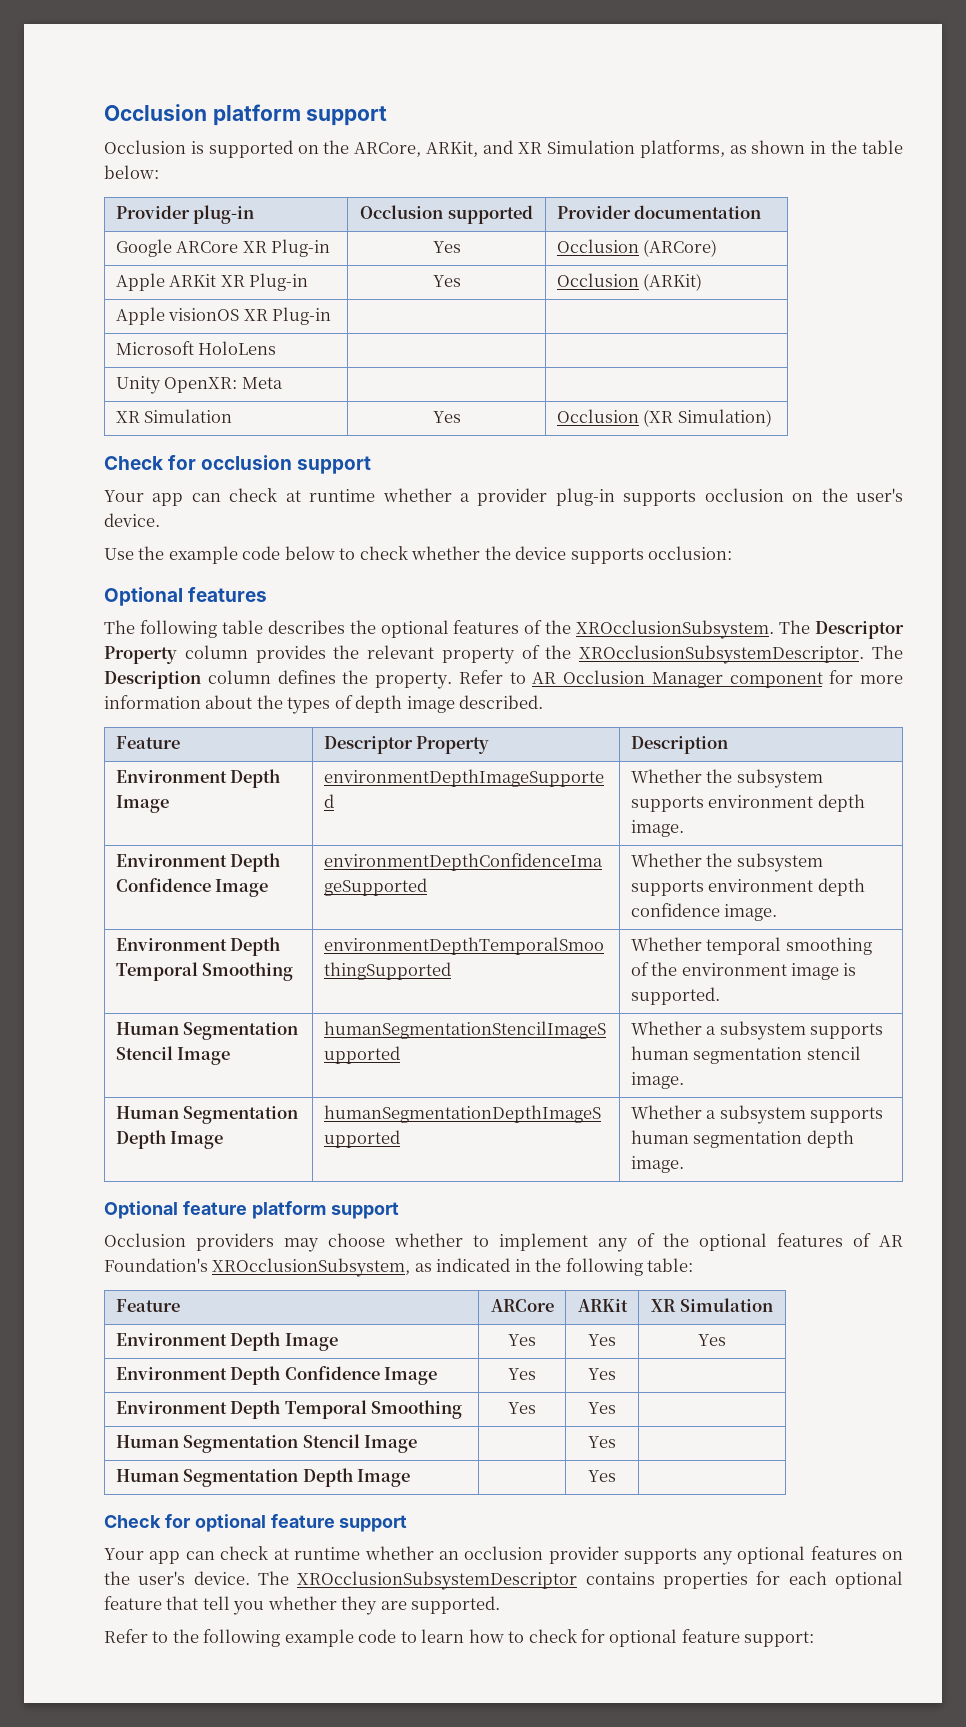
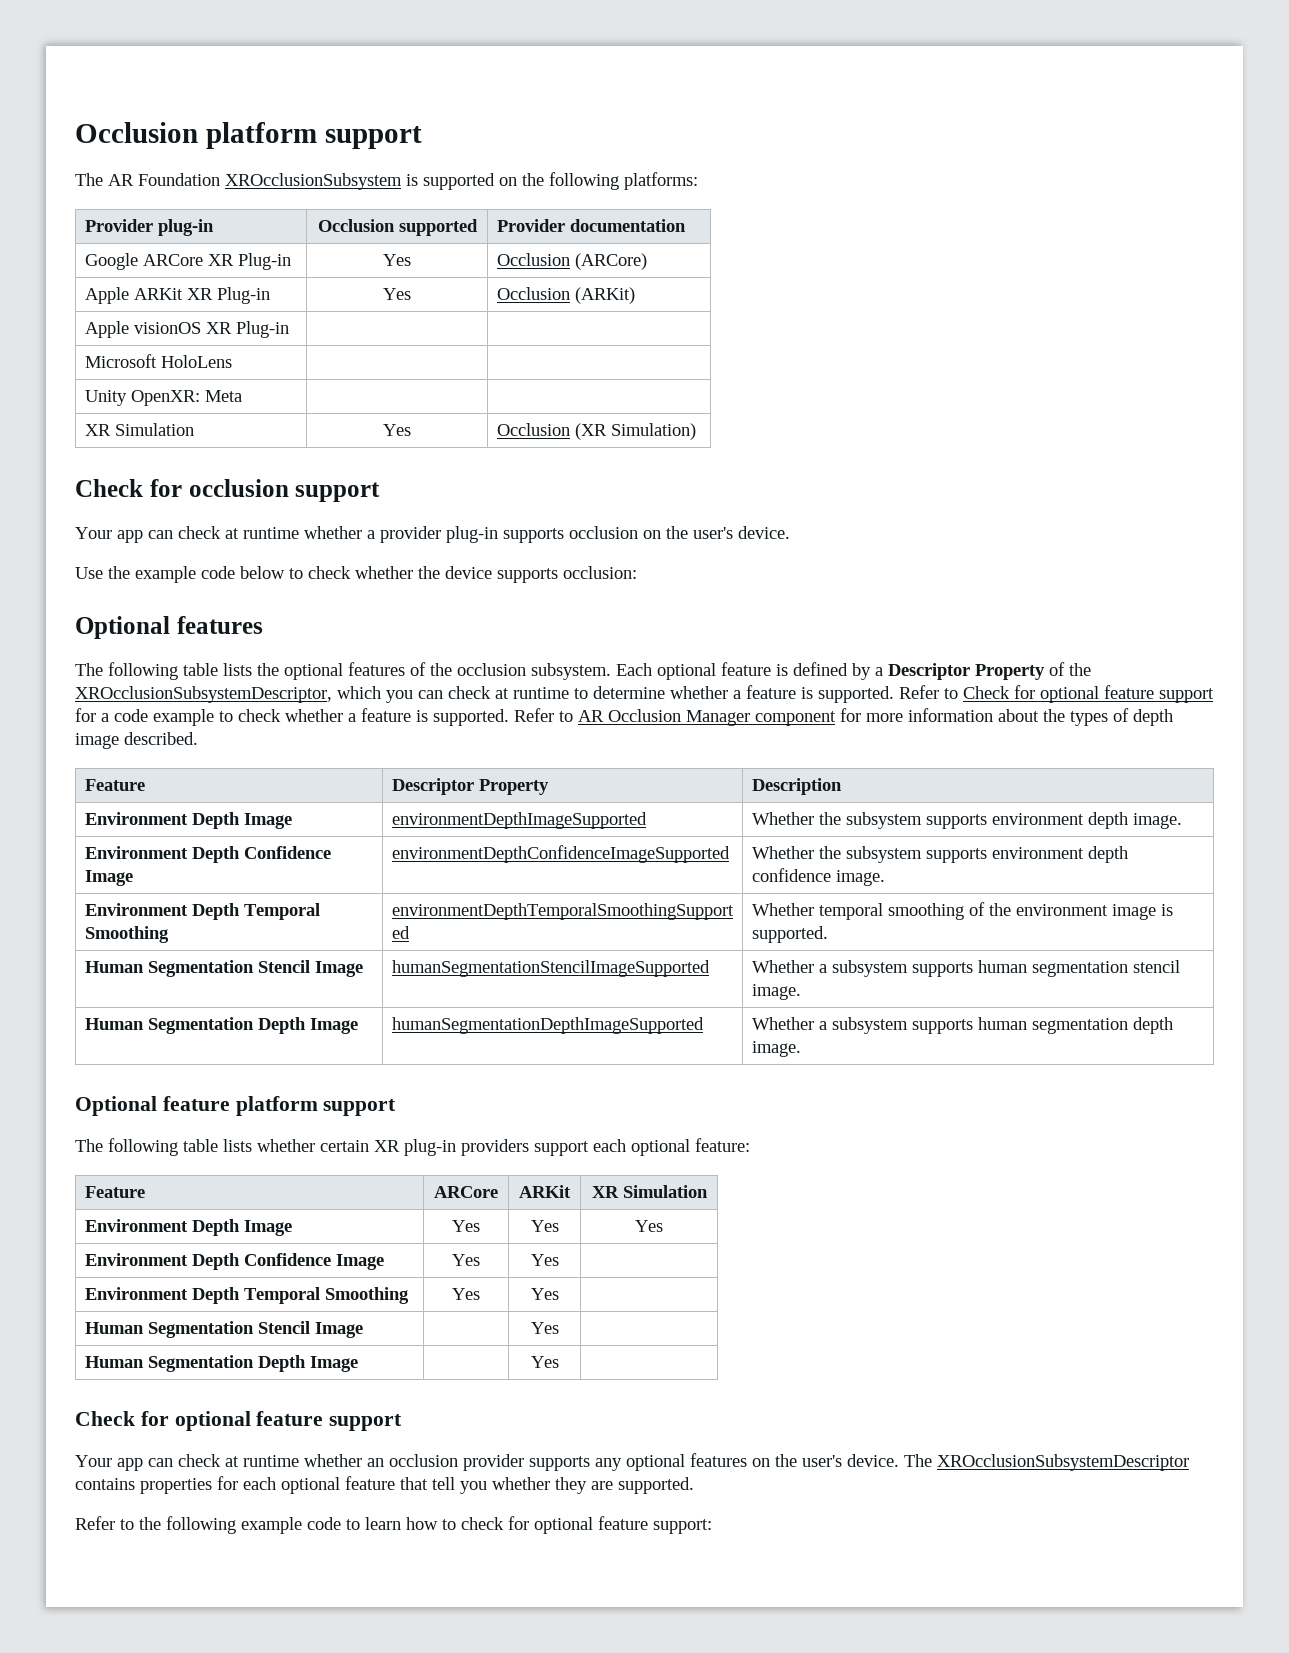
[104,140,904,158] [104,165,159,179] Occlusion is supported on the ARCore, ARKit, and XR Simulation platforms, as shown in the table below: -> [75,172,698,190] The AR Foundation XROcclusionSubsystem is supported on the following platforms:
[267,620,345,634] describes -> [223,663,252,676] lists
[576,620,904,639] [104,645,903,664] [104,670,452,689] XROcclusionSubsystem. The Descriptor Property column provides the relevant property of the XROcclusionSubsystemDescriptor. The Description column defines the property. -> [457,662,1091,680] [75,685,1214,703] [75,708,509,726] occlusion subsystem. Each optional feature is defined by a Descriptor Property of the XROcclusionSubsystemDescriptor, which you can check at runtime to determine whether a feature is supported. Refer to Check for optional feature support for a code example to check whether a feature is supported.
[104,1233,903,1252] [104,1258,694,1277] Occlusion providers may choose whether to implement any of the optional features of AR Foundation's XROcclusionSubsystem, as indicated in the following table: -> [75,1138,750,1156] The following table lists whether certain XR plug-in providers support each optional feature:

